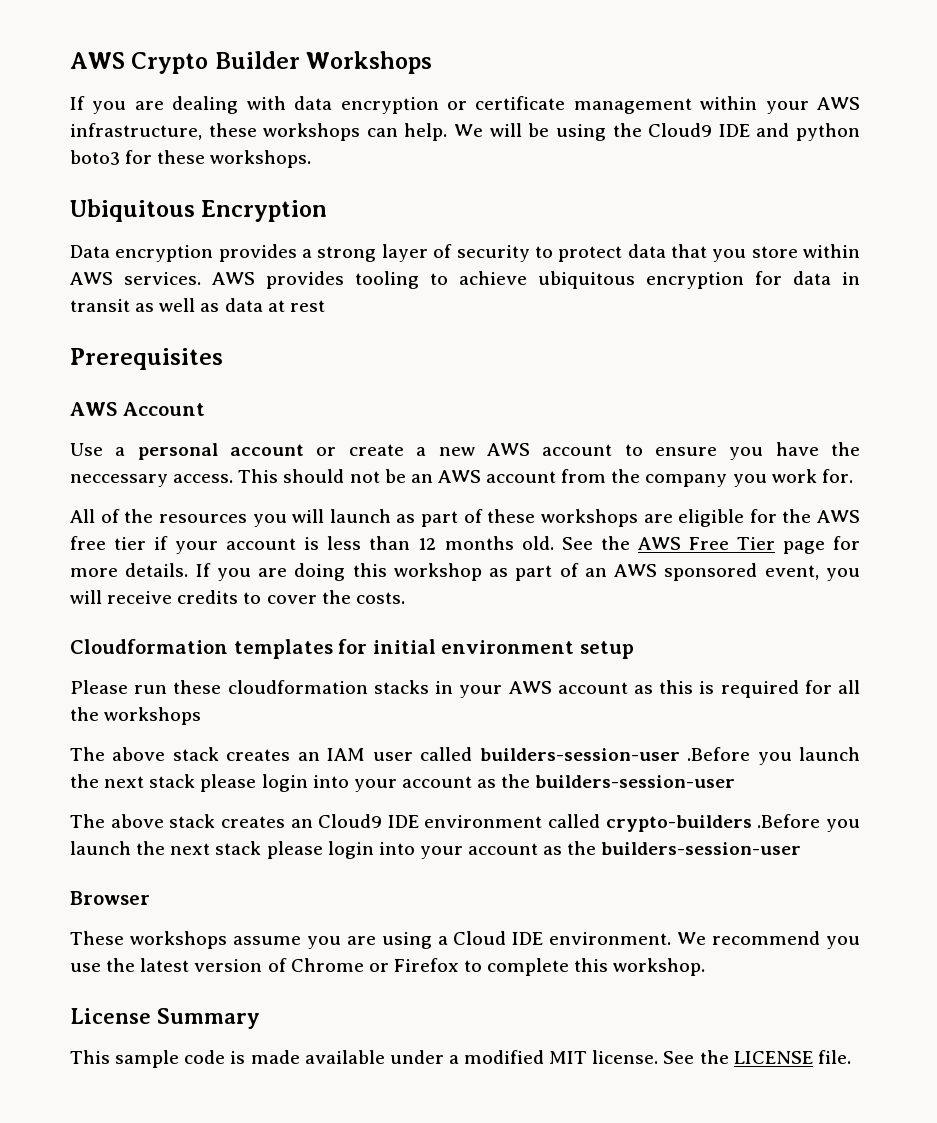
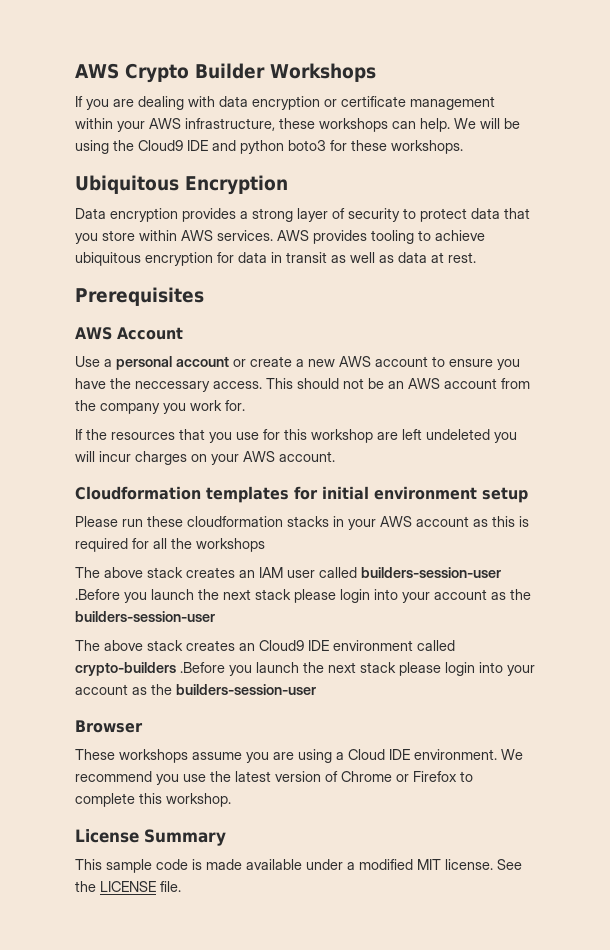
[289,300,325,312] rest -> [448,252,476,263] rest.
[70,509,860,527] [70,536,860,554] [70,563,860,581] [70,590,405,604] All of the resources you will launch as part of these workshops are eligible for the AWS free tier if your account is less than 12 months old. See the AWS Free Tier page for more details. If you are doing this workshop as part of an AWS sponsored event, you will receive credits to cover the costs. -> [75,429,517,443] [75,451,335,465] If the resources that you use for this workshop are left undeleted you will incur charges on your AWS account.

